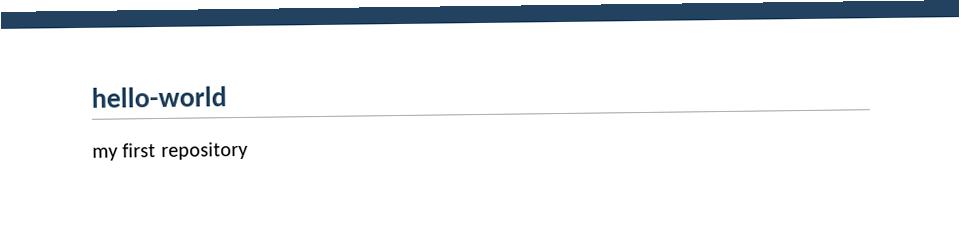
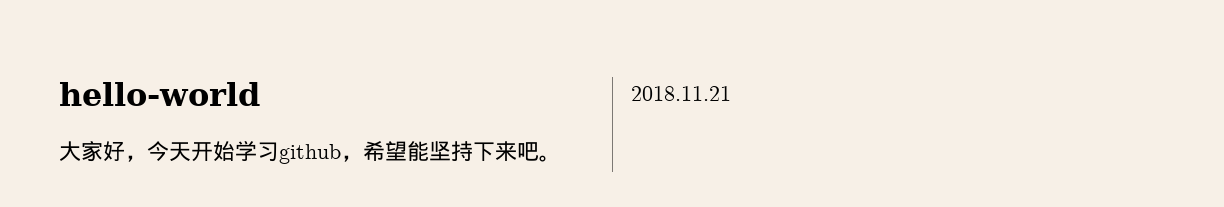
[92,141,248,161] my first repository -> [59,141,561,164] [631,86,731,101] 大家好，今天开始学习github，希望能坚持下来吧。2018.11.21

